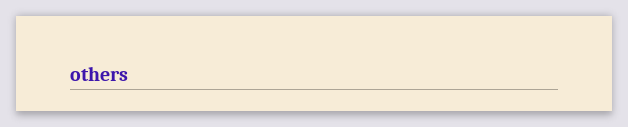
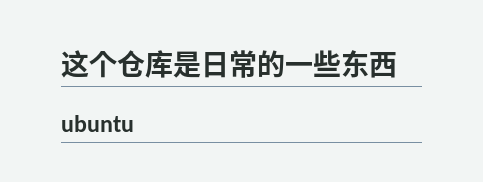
[70,66,128,81] others -> [61,50,397,78] [61,115,134,132] 这个仓库是日常的一些东西 // ubuntu

